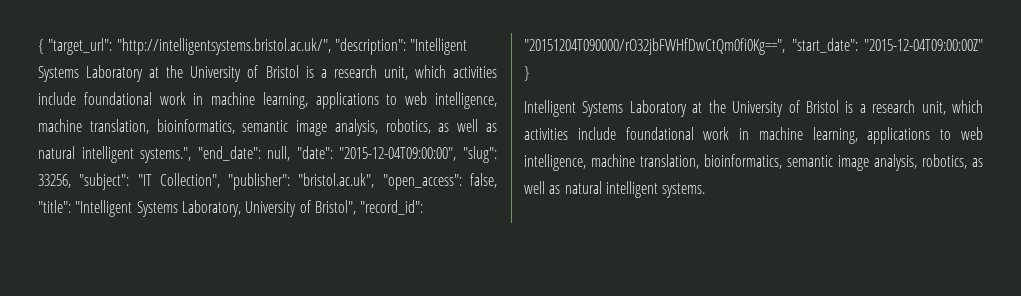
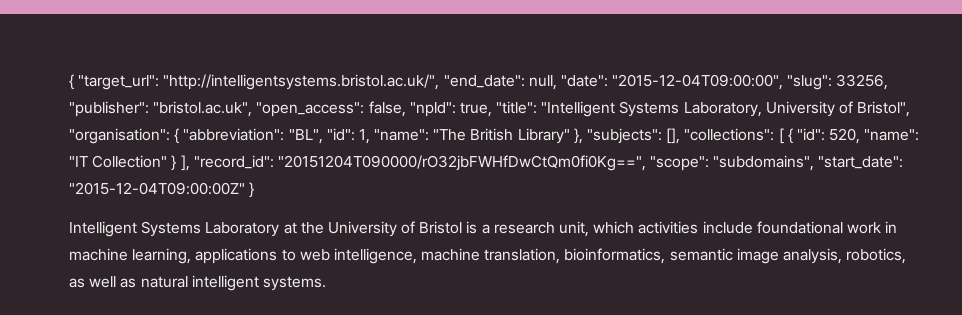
[334,38,468,55] [38,65,497,82] [38,92,497,109] [38,119,497,136] [38,146,192,163] "description": "Intelligent Systems Laboratory at the University of Bristol is a research unit, which activities include foundational work in machine learning, applications to web intelligence, machine translation, bioinformatics, semantic image analysis, robotics, as well as natural intelligent systems.", -> (440, 82) none
[79,173,220,190] "subject": "IT Collection", -> (889, 82) none
(498, 180) none -> [409,102,492,117] "npld": true,
[360,200,424,215] [524,38,785,55] "record_id": "20151204T090000/rO32jbFWHfDwCtQm0fi0Kg==", -> [69,128,920,144] [69,155,815,171] "organisation": { "abbreviation": "BL", "id": 1, "name": "The British Library" }, "subjects": [], "collections": [ { "id": 520, "name": "IT Collection" } ], "record_id": "20151204T090000/rO32jbFWHfDwCtQm0fi0Kg==", "scope": "subdomains",

